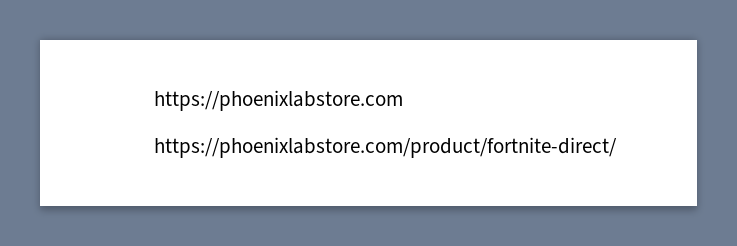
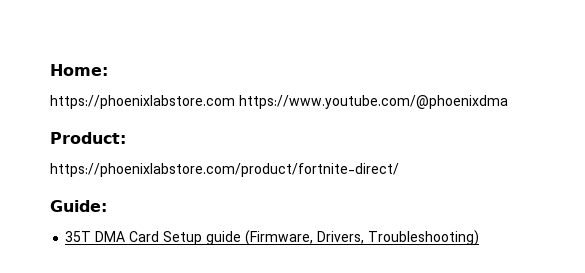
(154, 100) none -> [50,64,108,76] Home: //
(403, 100) none -> [239,95,508,109] [50,132,126,144] https://www.youtube.com/@phoenixdma // Product:
(617, 147) none -> [50,200,107,212] [65,230,480,246] // Guide: // 35T DMA Card Setup guide (Firmware, Drivers, Troubleshooting)

